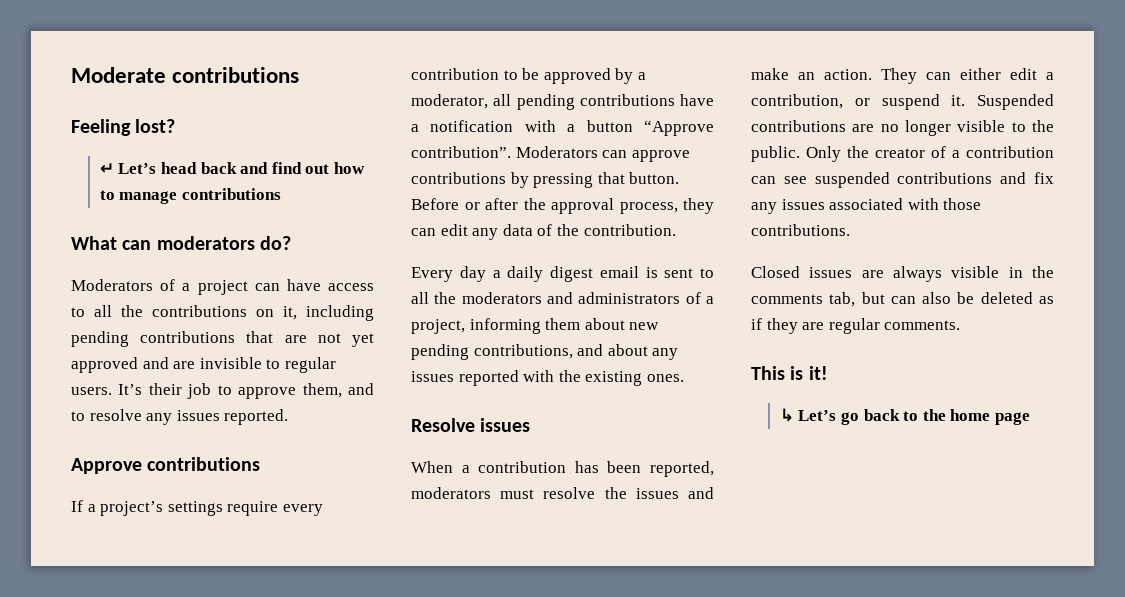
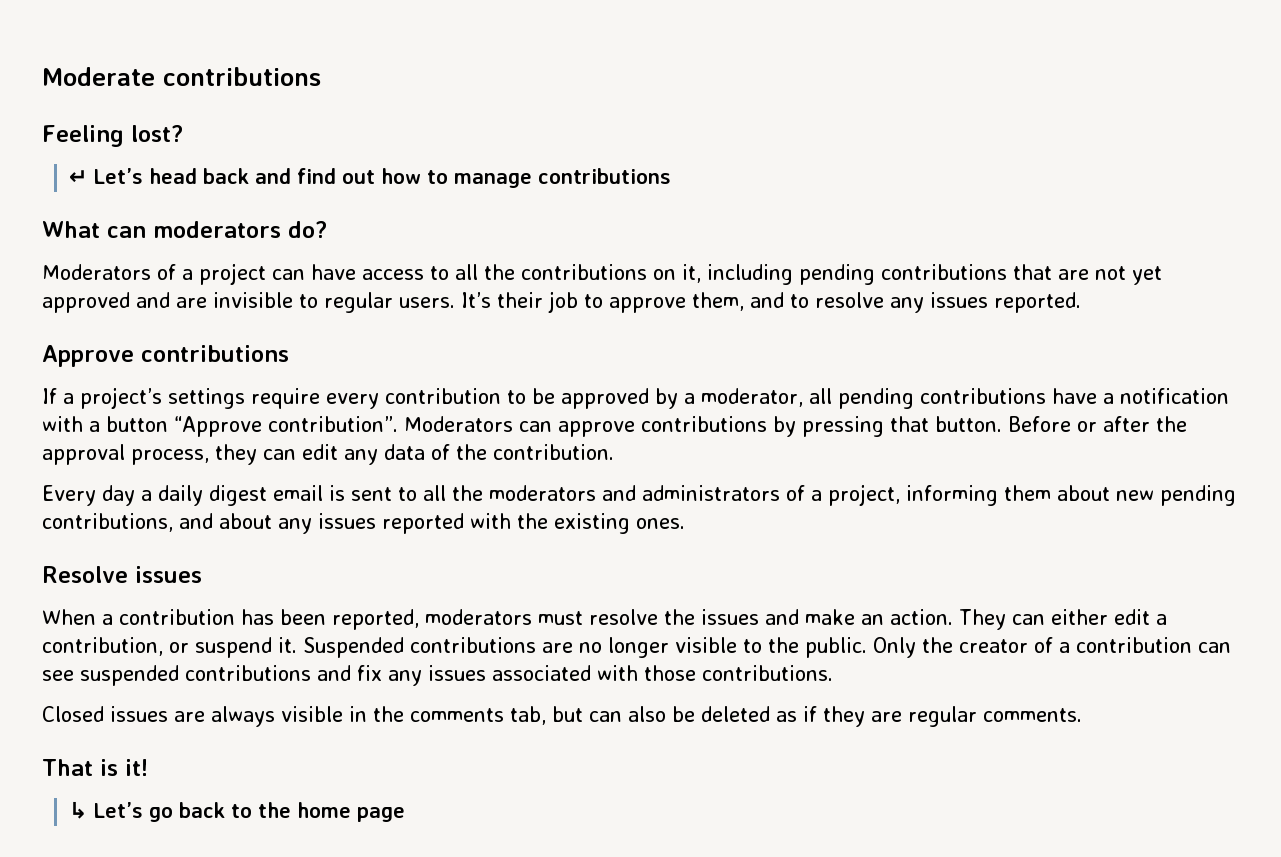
[751,366,785,380] This -> [42,759,93,776] That

